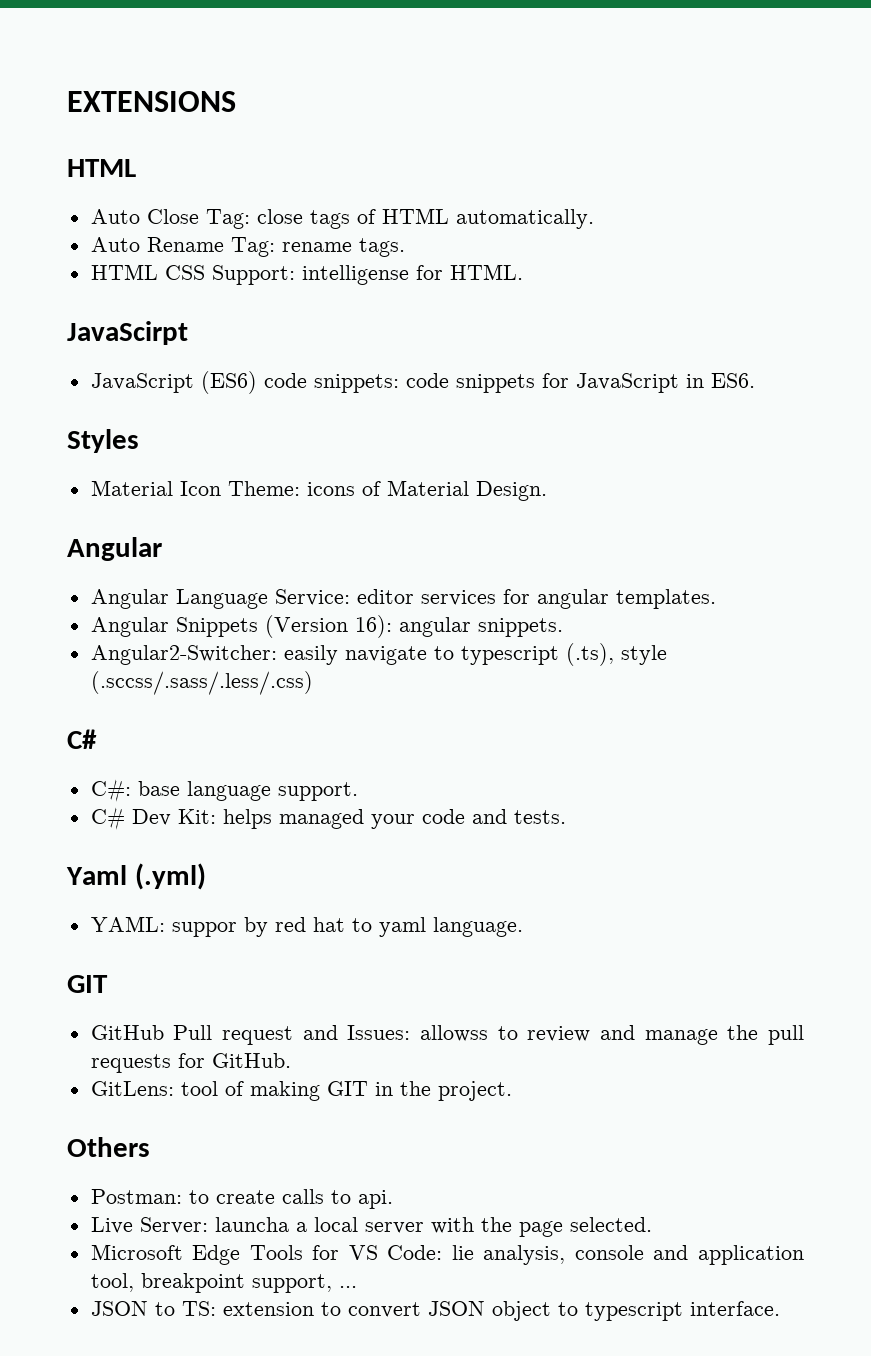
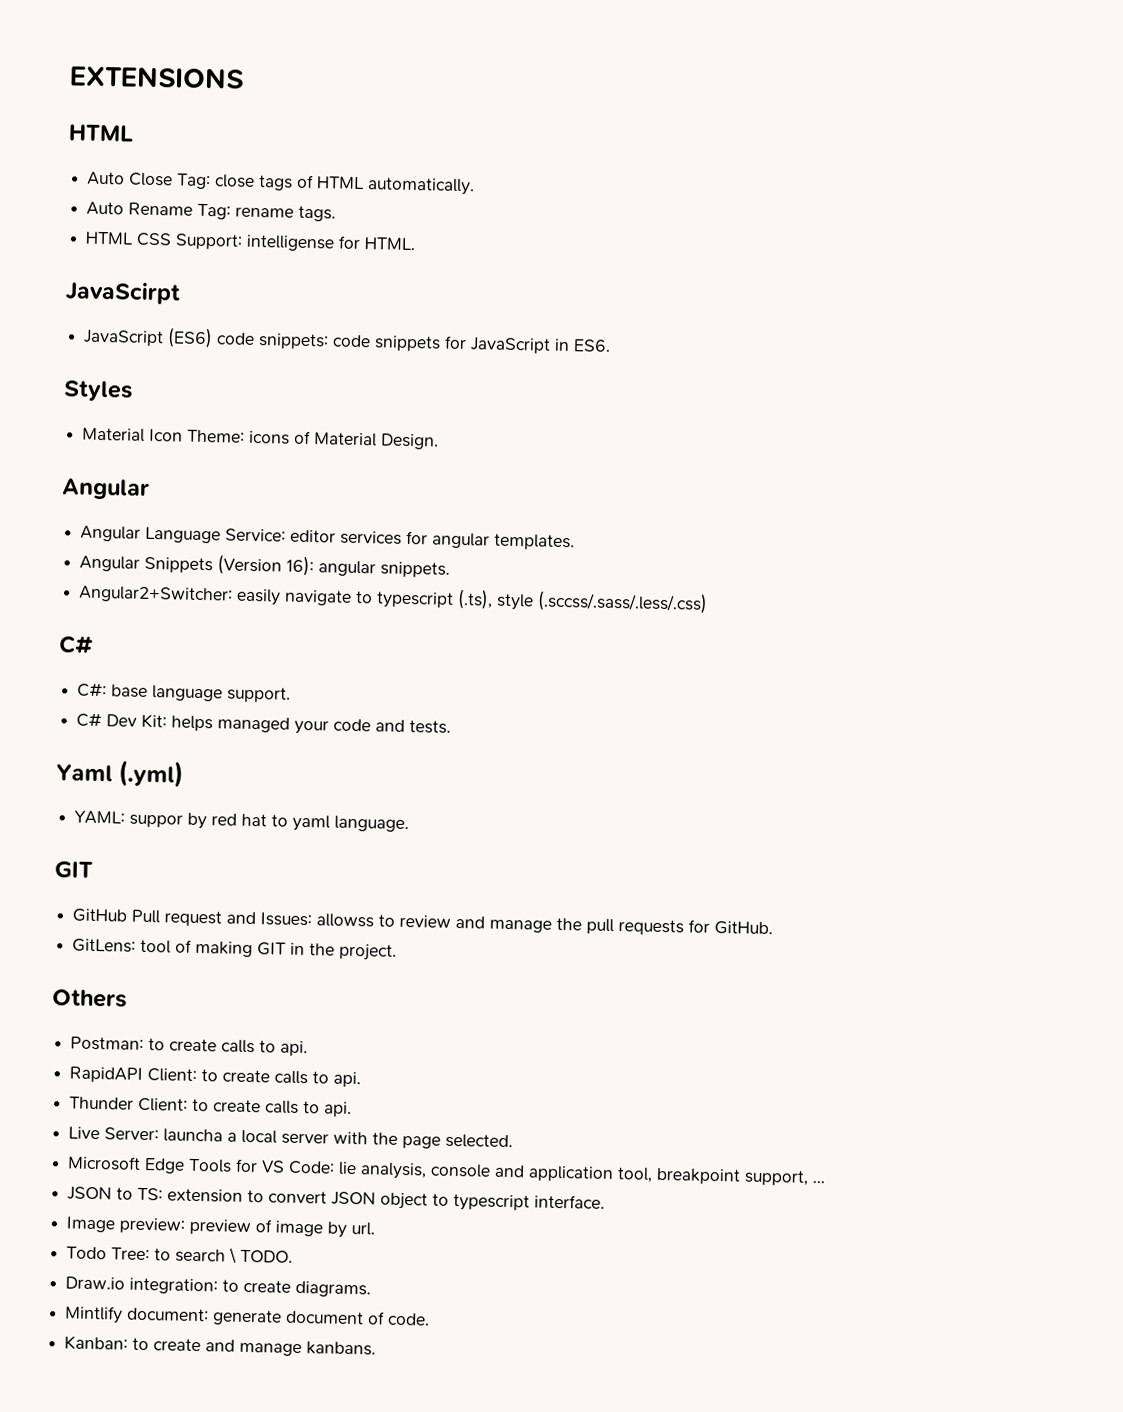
[90,645,277,665] Angular2-Switcher: -> [78,585,234,604] Angular2+Switcher:
(393, 1199) none -> [69,1066,362,1088] [69,1096,353,1118] // RapidAPI Client: to create calls to api. // Thunder Client: to create calls to api.
(780, 1308) none -> [66,1216,376,1238] [66,1246,294,1264] [65,1276,372,1298] [64,1305,431,1326] [64,1335,377,1357] // Image preview: preview of image by url. // Todo Tree: to search \ TODO. // Draw.io integration: to create diagrams. // Mintlify document: generate document of code. // Kanban: to create and manage kanbans.

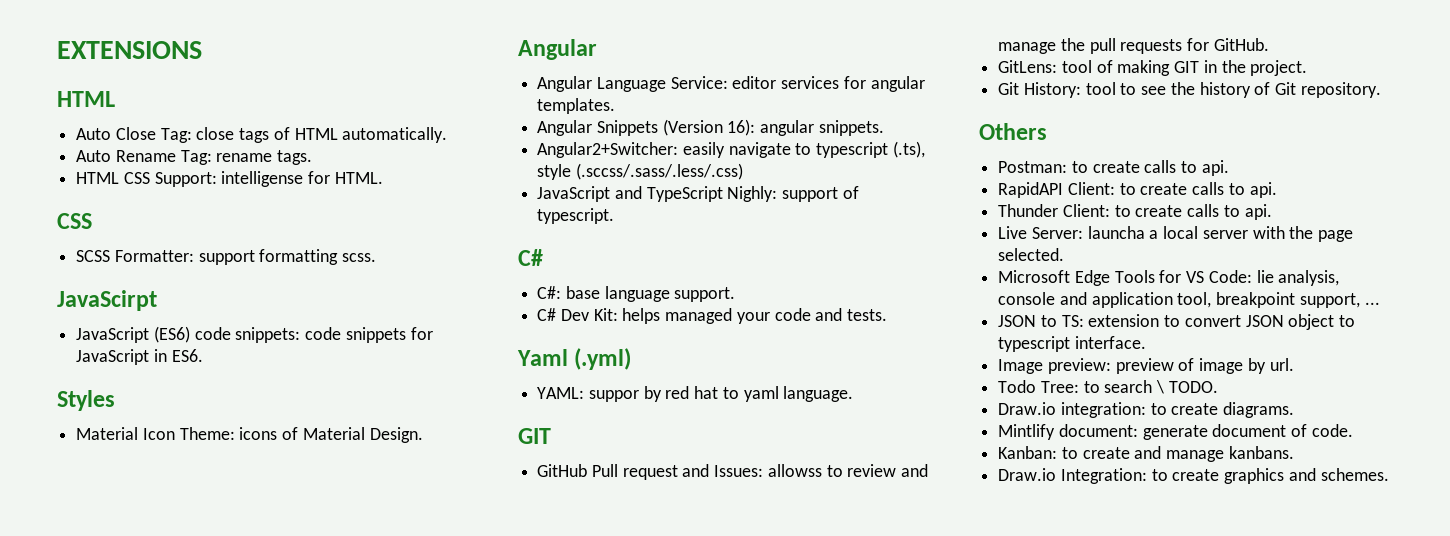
(417, 244) none -> [57,213,92,229] [76,249,377,265] // CSS // SCSS Formatter: support formatting scss.
(709, 602) none -> [537,186,859,202] [537,208,615,224] // JavaScript and TypeScript Nighly: support of typescript.
(398, 952) none -> [998,82,1381,98] // Git History: tool to see the history of Git repository.
(377, 1348) none -> [998,468,1389,484] // Draw.io Integration: to create graphics and schemes.

